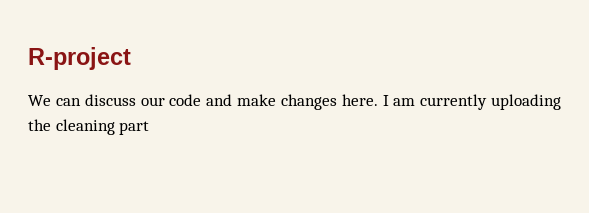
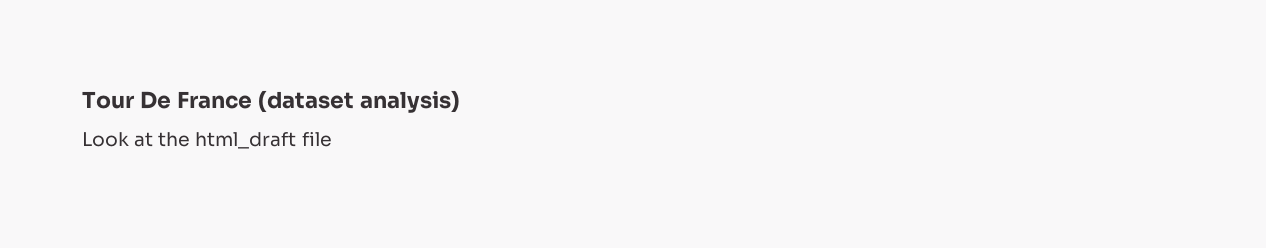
[28,47,131,70] [28,94,561,110] [28,119,150,135] R-project // We can discuss our code and make changes here. I am currently uploading the cleaning part -> [82,90,460,113] [82,131,332,149] Tour De France (dataset analysis) // Look at the html_draft file

